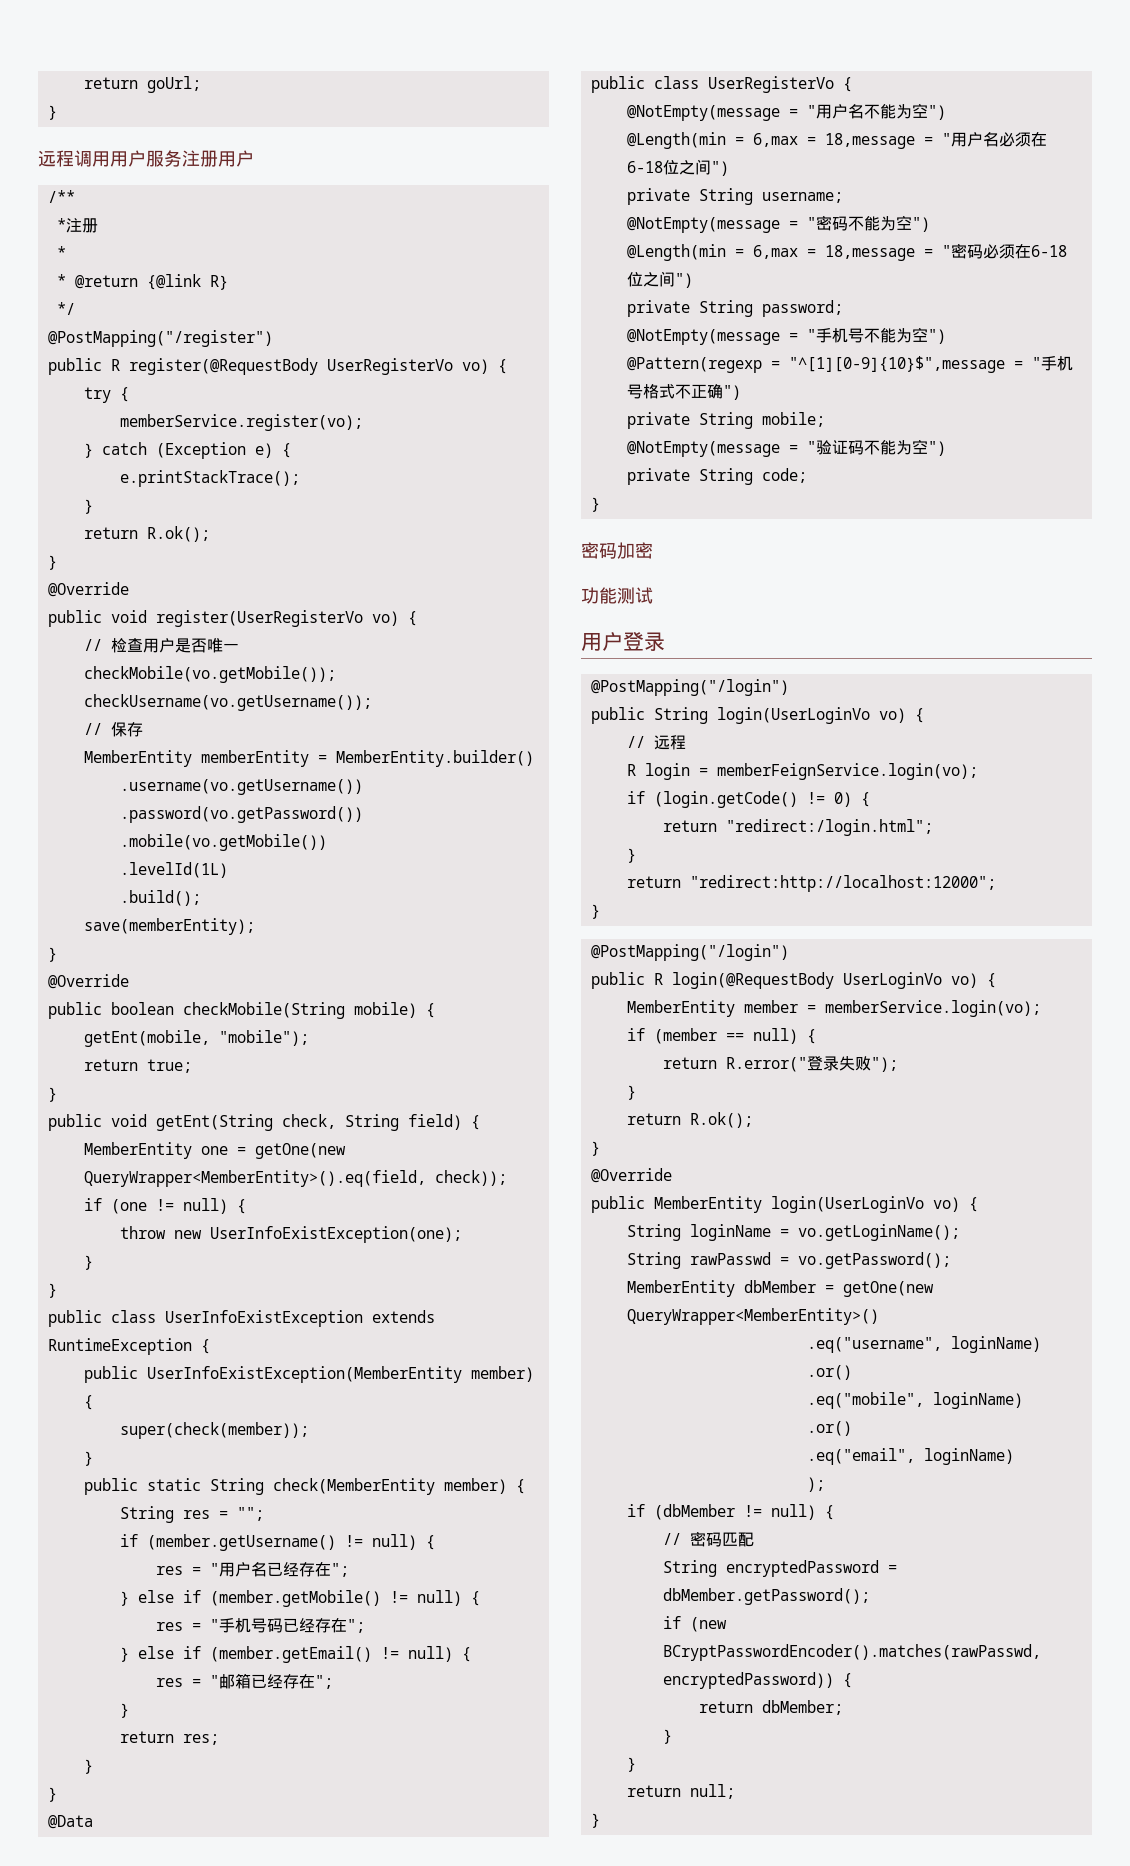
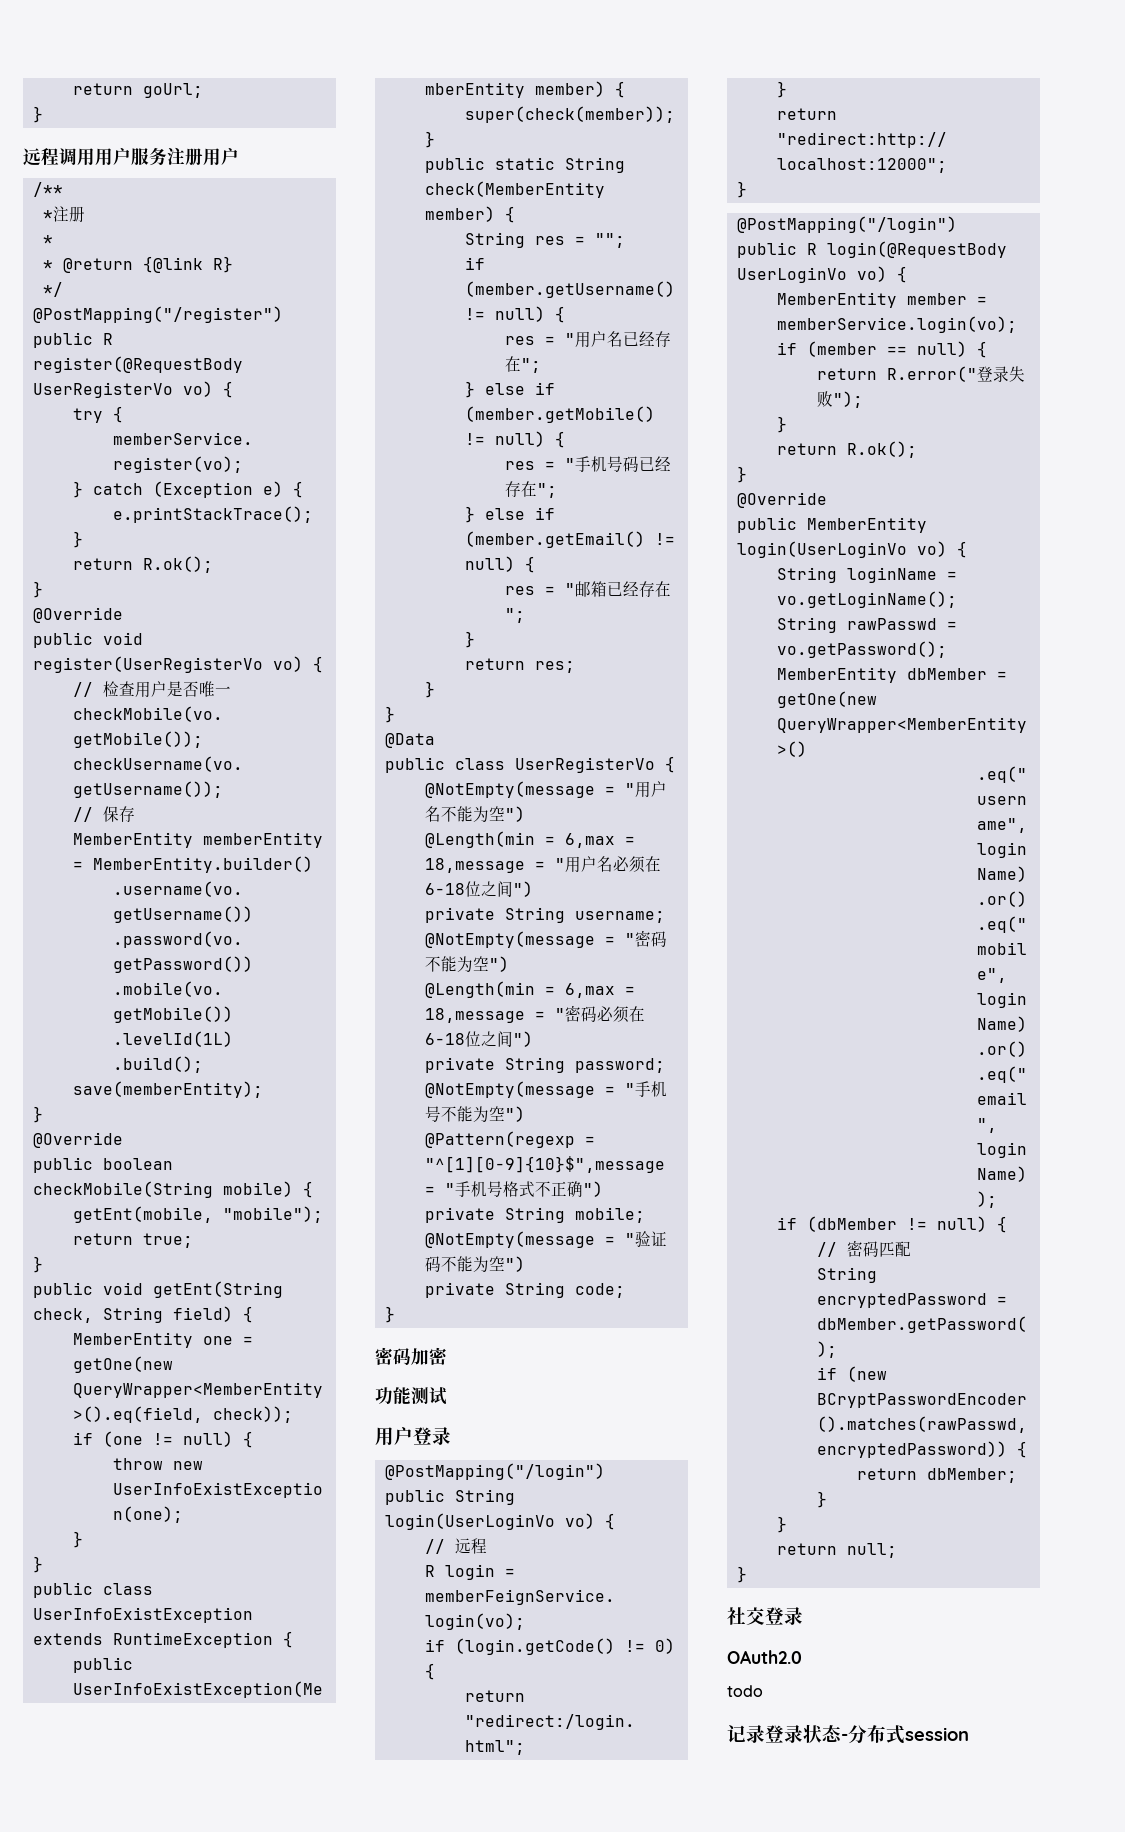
(601, 1820) none -> [727,1607,803,1625] [727,1650,802,1664] [727,1685,763,1697] [727,1724,969,1744] // 社交登录 // OAuth2.0 // todo // 记录登录状态-分布式session

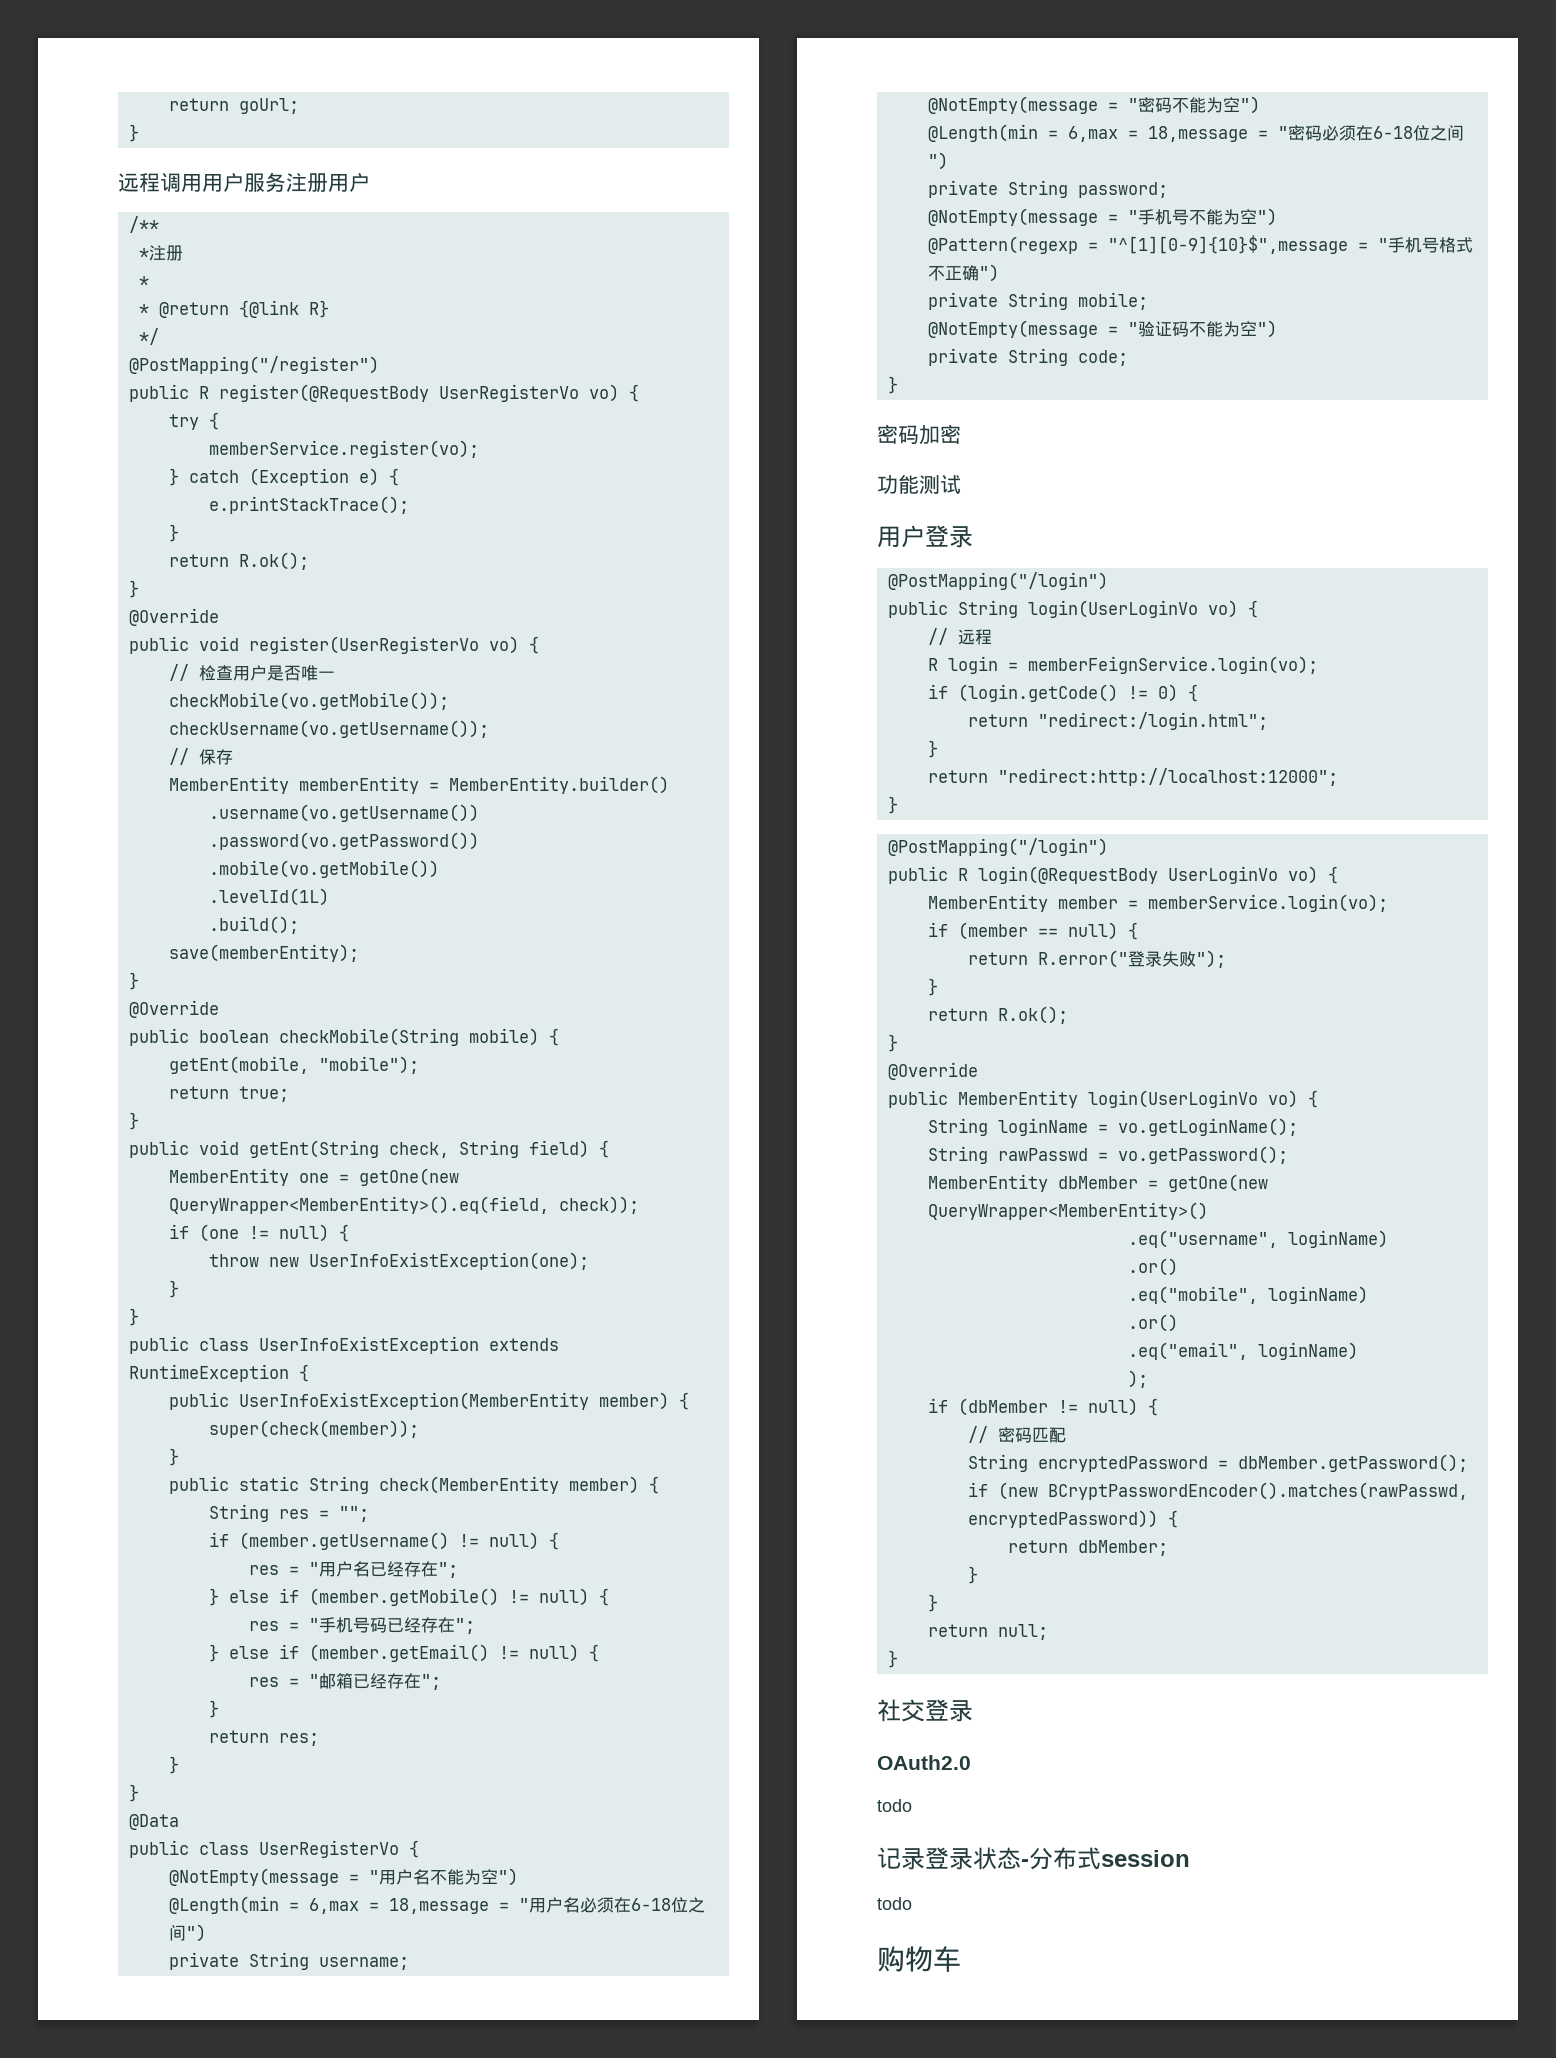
(969, 1734) none -> [877,1897,912,1910] [877,1946,961,1972] // todo // 购物车

